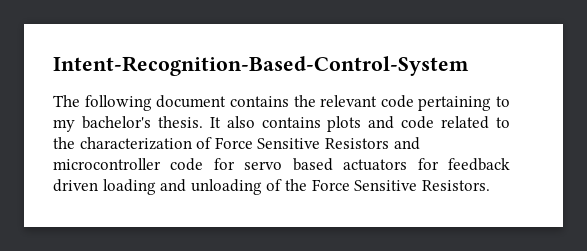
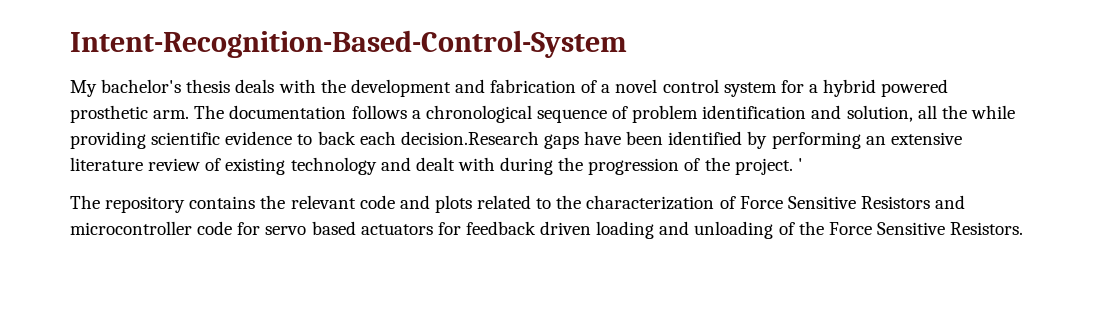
[53,95,510,111] [53,116,435,132] The following document contains the relevant code pertaining to my bachelor's thesis. It also contains plots and code -> [70,79,949,97] [70,105,1015,123] [70,131,962,149] [70,157,803,175] [70,195,472,213] My bachelor's thesis deals with the development and fabrication of a novel control system for a hybrid powered prosthetic arm. The documentation follows a chronological sequence of problem identification and solution, all the while providing scientific evidence to back each decision.Research gaps have been identified by performing an extensive literature review of existing technology and dealt with during the progression of the project. ' // The repository contains the relevant code and plots

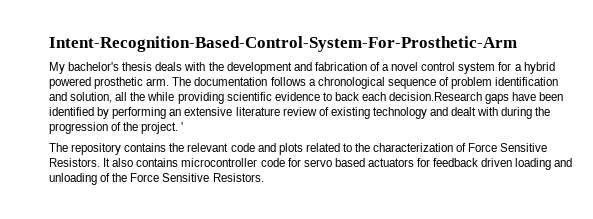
[70,30,627,58] Intent-Recognition-Based-Control-System -> [49,36,517,52] Intent-Recognition-Based-Control-System-For-Prosthetic-Arm
[860,195,966,209] Resistors and -> [49,158,179,167] Resistors. It also contains

